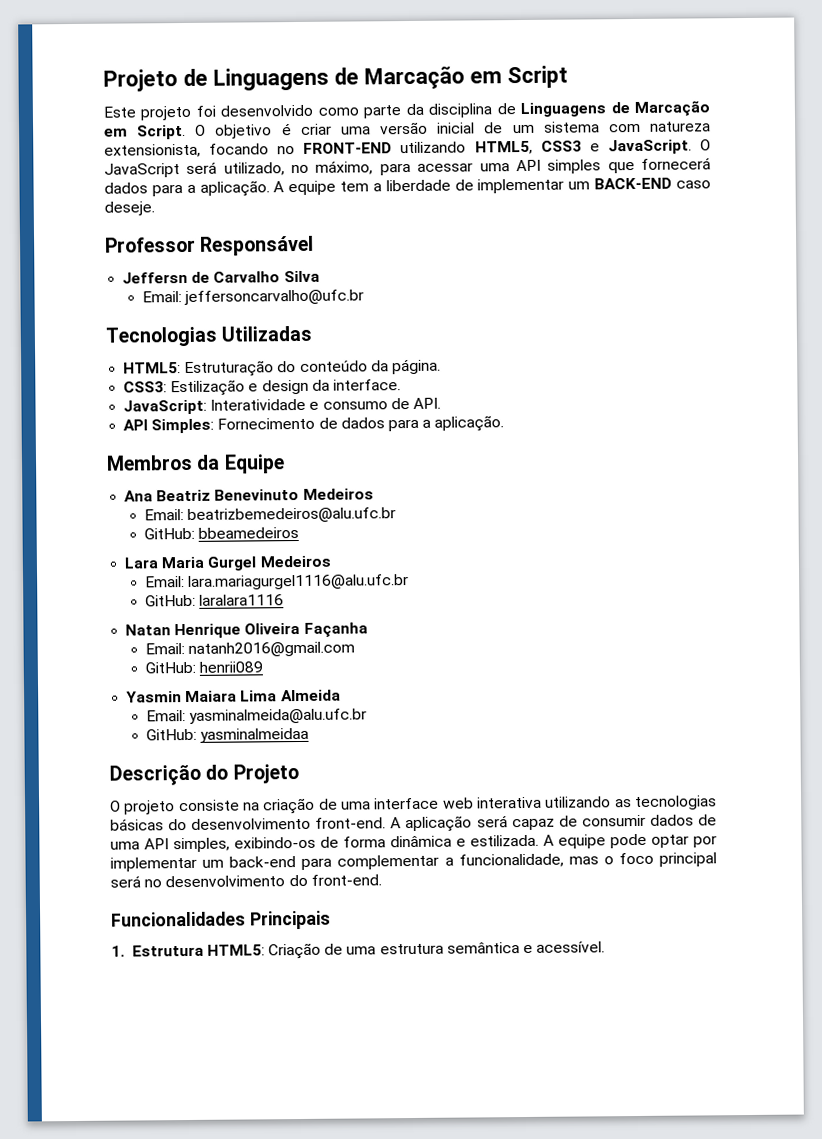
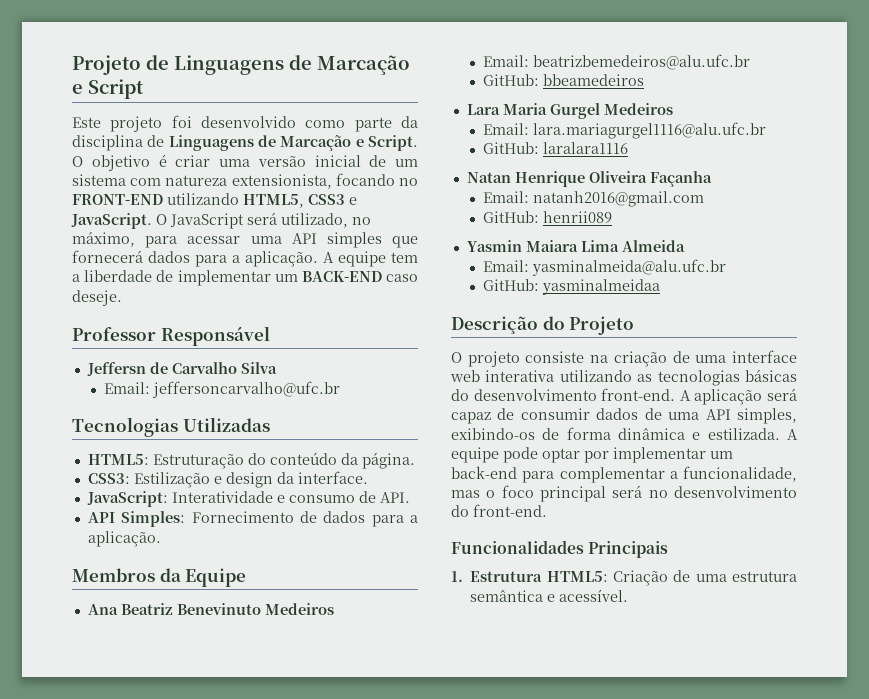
[469,71,502,84] em -> [72,84,83,94] e
[104,128,128,137] em -> [355,139,364,147] e

